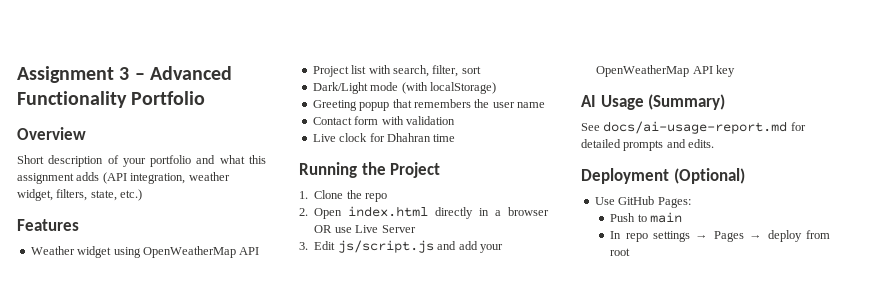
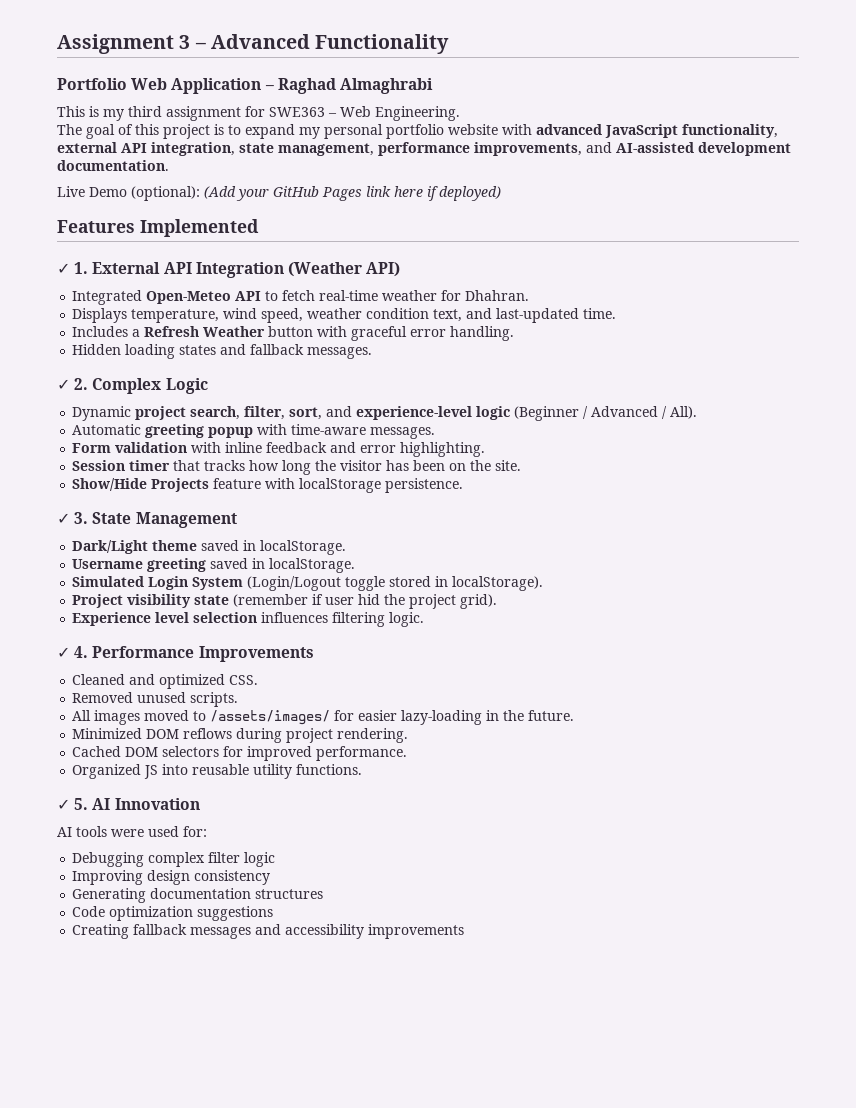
(127, 99) none -> (450, 44) //
[17,127,86,140] [17,155,266,167] [17,172,230,184] [17,189,143,201] [17,219,79,231] [30,246,260,258] [312,65,481,77] [312,82,496,94] [312,99,545,111] [312,116,455,125] [312,133,456,142] [299,162,441,178] [299,190,388,202] [299,206,549,219] [314,225,416,233] [299,240,503,253] [596,65,736,77] [581,94,726,110] [581,121,806,134] [581,139,715,151] [581,168,745,184] [594,196,691,208] [610,212,682,223] [610,230,830,242] [610,248,631,256] // Overview // Short description of your portfolio and what this assignment adds (API integration, weather widget, filters, state, etc.) // Features // Weather widget using OpenWeatherMap API // Project list with search, filter, sort // Dark/Light mode (with localStorage) // Greeting popup that remembers the user name // Contact form with validation // Live clock for Dhahran time // Running the Project // 1. Clone the repo // 2. Open index.html directly in a browser OR use Live Server // 3. Edit js/script.js and add your OpenWeatherMap API key // AI Usage (Summary) // See docs/ai-usage-report.md for detailed prompts and edits. // Deployment (Optional) // Use GitHub Pages: // Push to main // In repo settings → Pages → deploy from root -> [131,78,433,94] [57,106,460,121] [57,124,778,139] [57,142,791,156] [57,160,169,171] [57,186,501,201] [57,219,259,237] [57,262,401,278] [72,290,530,305] [72,308,617,323] [72,326,515,341] [72,344,373,359] [57,378,208,394] [72,406,698,421] [72,424,436,439] [72,442,486,457] [72,460,522,475] [72,478,464,493] [57,512,237,528] [72,540,347,555] [72,558,356,573] [72,576,544,591] [72,594,498,609] [72,612,425,627] [57,646,314,662] [72,674,259,689] [72,692,239,707] [72,710,575,725] [72,728,409,743] [72,746,408,761] [72,764,363,779] [57,798,200,810] [57,826,207,837] [72,852,276,867] [72,870,271,885] [72,888,324,903] [72,906,274,921] [72,924,465,939] Web Application – Raghad Almaghrabi // This is my third assignment for SWE363 – Web Engineering. // The goal of this project is to expand my personal portfolio website with advanced JavaScript functionality, external API integration, state management, performance improvements, and AI-assisted development documentation. // Live Demo (optional): (Add your GitHub Pages link here if deployed) // Features Implemented // ✓ 1. External API Integration (Weather API) // Integrated Open-Meteo API to fetch real-time weather for Dhahran. // Displays temperature, wind speed, weather condition text, and last-updated time. // Includes a Refresh Weather button with graceful error handling. // Hidden loading states and fallback messages. // ✓ 2. Complex Logic // Dynamic project search, filter, sort, and experience-level logic (Beginner / Advanced / All). // Automatic greeting popup with time-aware messages. // Form validation with inline feedback and error highlighting. // Session timer that tracks how long the visitor has been on the site. // Show/Hide Projects feature with localStorage persistence. // ✓ 3. State Management // Dark/Light theme saved in localStorage. // Username greeting saved in localStorage. // Simulated Login System (Login/Logout toggle stored in localStorage). // Project visibility state (remember if user hid the project grid). // Experience level selection influences filtering logic. // ✓ 4. Performance Improvements // Cleaned and optimized CSS. // Removed unused scripts. // All images moved to /assets/images/ for easier lazy-loading in the future. // Minimized DOM reflows during project rendering. // Cached DOM selectors for improved performance. // Organized JS into reusable utility functions. // ✓ 5. AI Innovation // AI tools were used for: // Debugging complex filter logic // Improving design consistency // Generating documentation structures // Code optimization suggestions // Creating fallback messages and accessibility improvements

